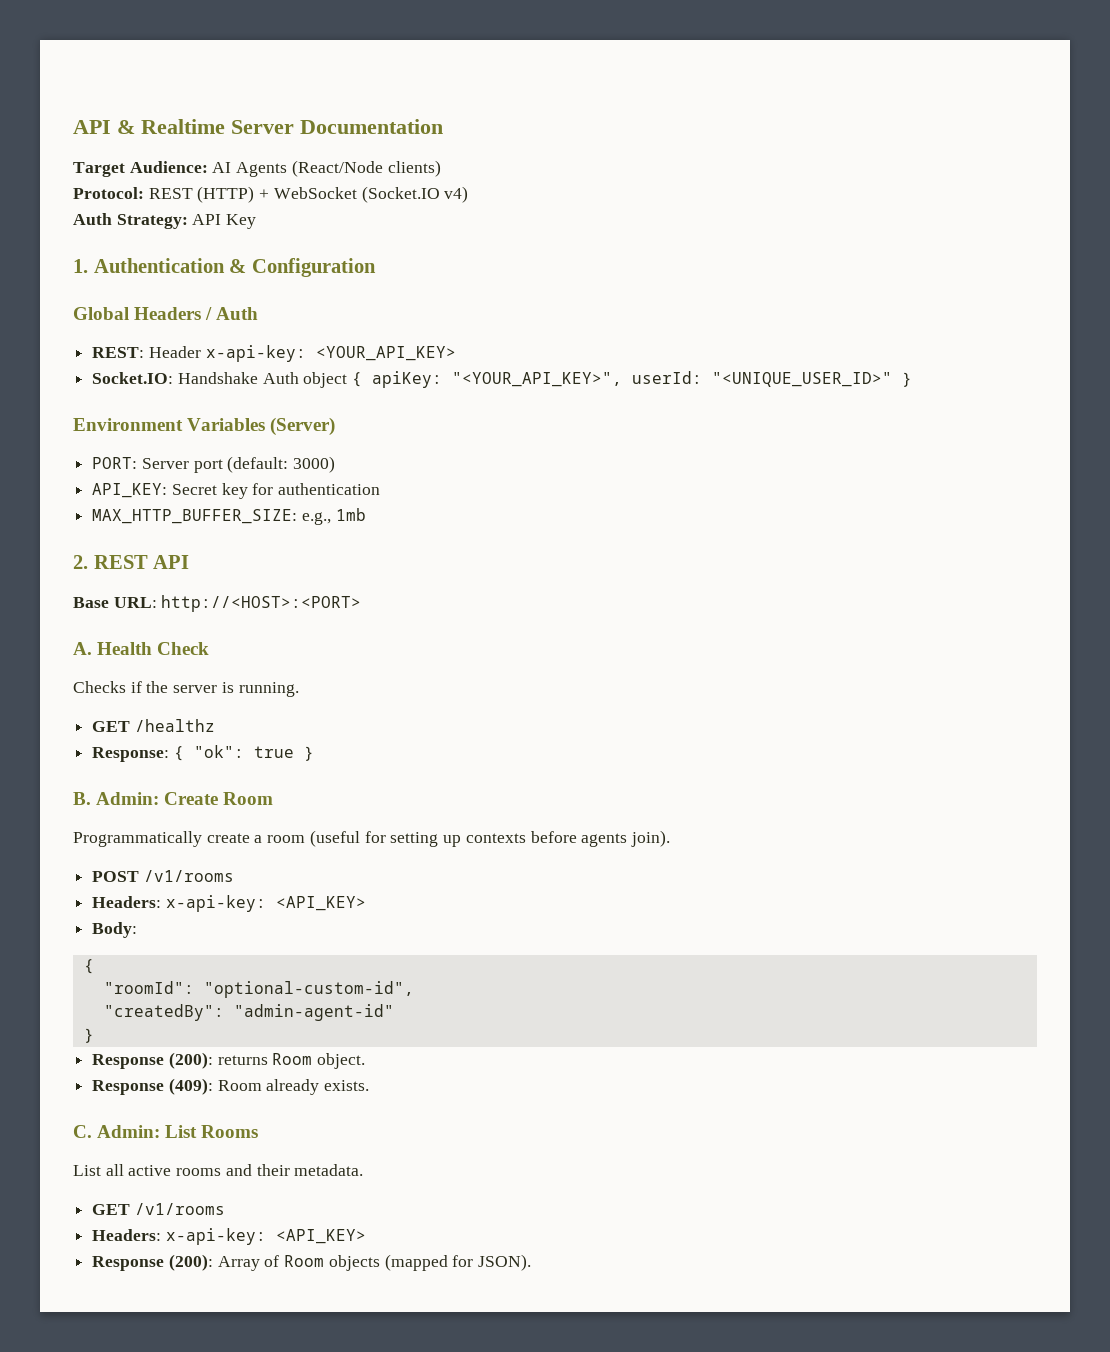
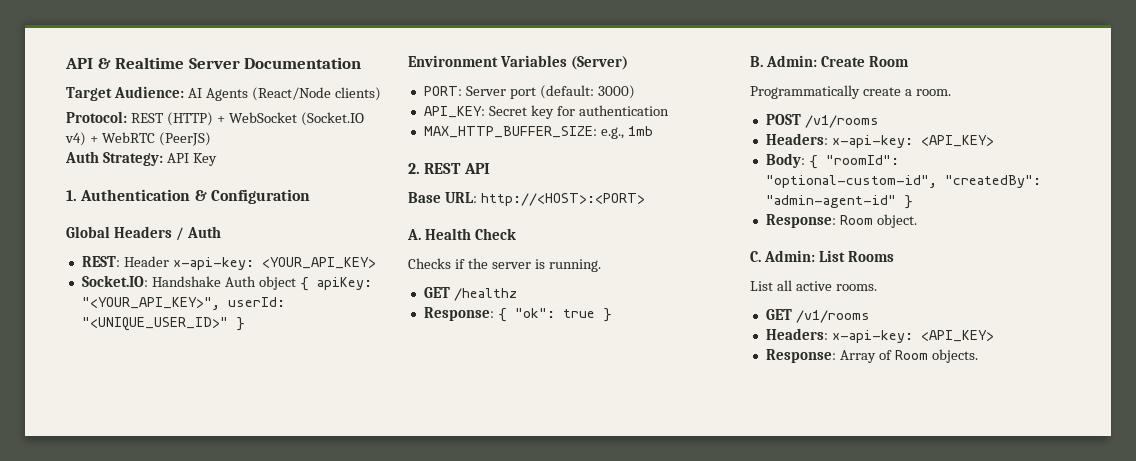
(469, 194) none -> [89,132,211,146] + WebRTC (PeerJS)
[267,830,670,847] room (useful for setting up contexts before agents join). -> [915,89,951,96] room.
[83,959,94,974] // { // -> [808,155,818,169] {
(414, 989) // -> (937, 181) none
[83,1028,94,1043] [92,1052,268,1069] // } // Response (200): returns -> [903,195,913,209] [765,214,836,228] } // Response:
[92,1078,370,1095] // Response (409): Room already exists. -> (917, 221) none
[176,1164,364,1176] rooms and their metadata. -> [835,284,877,291] rooms.
[92,1254,213,1271] Response (200): -> [765,349,836,363] Response:
[328,1254,532,1271] objects (mapped for JSON). -> [931,349,978,363] objects.

